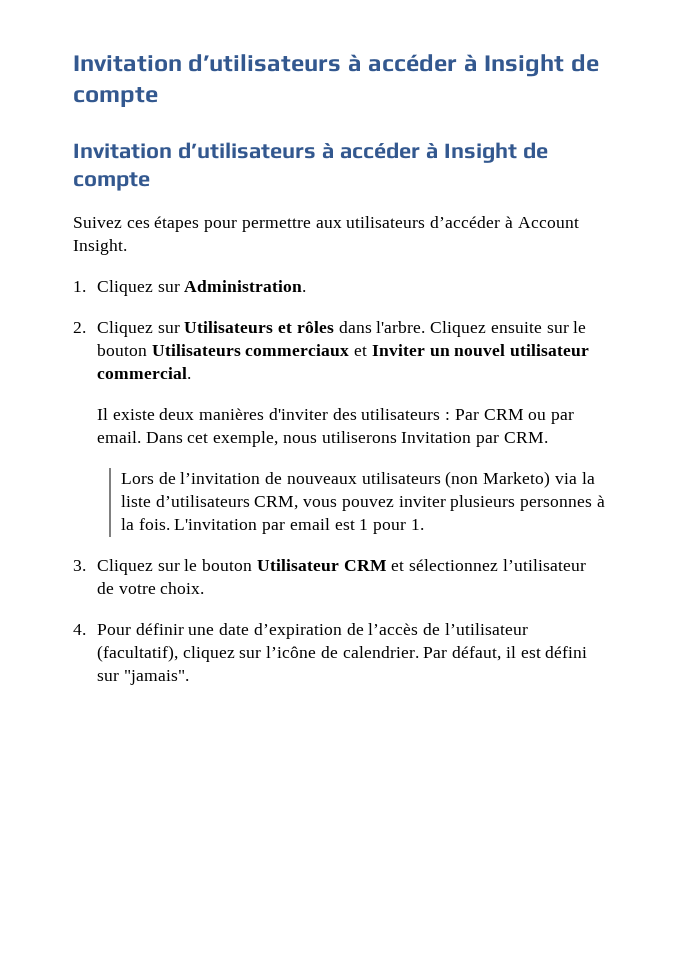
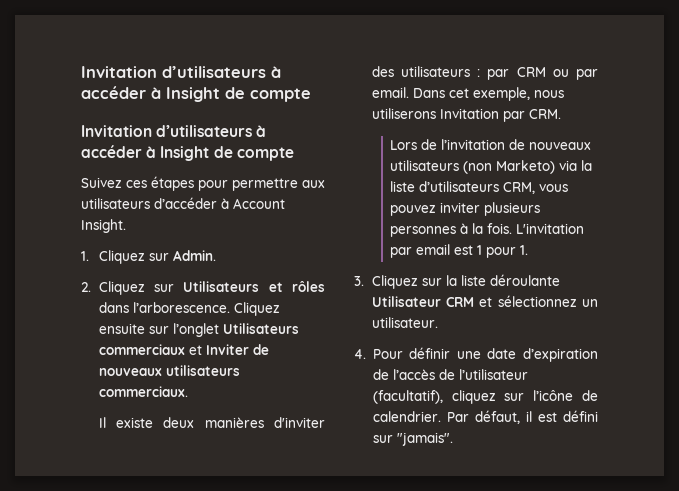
[184,280,307,292] Administration. -> [172,250,216,261] Admin.
[376,321,426,333] l'arbre. -> [132,302,230,313] l’arborescence.
[573,321,587,333] [97,344,148,356] le bouton -> [172,323,219,337] l’onglet
[429,344,590,356] [97,367,192,379] un nouvel utilisateur commercial. -> [252,344,269,355] [98,365,240,376] [98,386,188,397] de nouveaux utilisateurs commerciaux.
[454,409,479,420] Par -> [487,69,510,80] par
[184,559,253,571] le bouton -> [445,274,560,286] la liste déroulante
[502,559,586,571] [97,582,205,594] l’utilisateur de votre choix. -> [582,299,598,307] [371,317,438,328] un utilisateur.

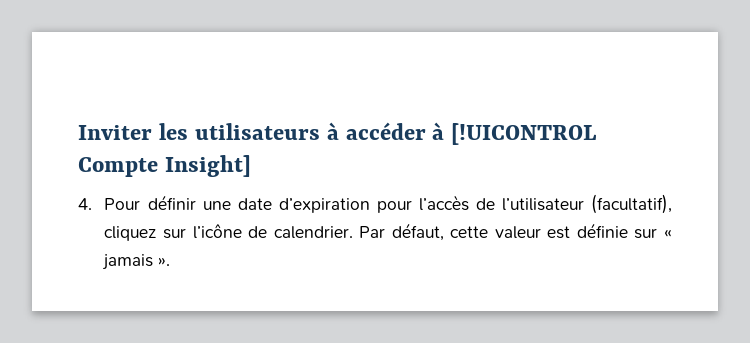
[81,66,281,78] [81,86,311,102] [81,125,267,137] [81,145,294,161] [81,176,325,191] [81,197,285,209] [81,219,126,233] [81,250,216,264] [81,281,325,295] [98,302,280,316] [98,323,299,337] [98,344,269,355] [98,365,240,376] [98,386,188,397] [98,417,325,428] [371,66,598,80] [371,87,564,101] [371,108,561,122] [389,139,591,150] [389,160,592,174] [389,181,568,194] [389,202,540,216] [389,223,584,237] [389,244,528,258] [354,274,560,289] [371,295,598,307] [371,317,438,328] Invitation d’utilisateurs à accéder à Insight de compte // Invitation d’utilisateurs à accéder à Insight de compte // Suivez ces étapes pour permettre aux utilisateurs d’accéder à Account Insight. // 1. Cliquez sur Admin. // 2. Cliquez sur Utilisateurs et rôles dans l’arborescence. Cliquez ensuite sur l’onglet Utilisateurs commerciaux et Inviter de nouveaux utilisateurs commerciaux. // Il existe deux manières d'inviter des utilisateurs : par CRM ou par email. Dans cet exemple, nous utiliserons Invitation par CRM. // Lors de l’invitation de nouveaux utilisateurs (non Marketo) via la liste d’utilisateurs CRM, vous pouvez inviter plusieurs personnes à la fois. L'invitation par email est 1 pour 1. // 3. Cliquez sur la liste déroulante Utilisateur CRM et sélectionnez un utilisateur. -> [78,122,597,145] [78,155,251,177] Inviter les utilisateurs à accéder à [!UICONTROL Compte Insight]
[372,369,389,380] de -> [376,200,412,213] pour
[525,410,598,422] [372,432,453,446] il est défini sur "jamais". -> [450,223,672,239] [102,254,171,270] cette valeur est définie sur « jamais ».

